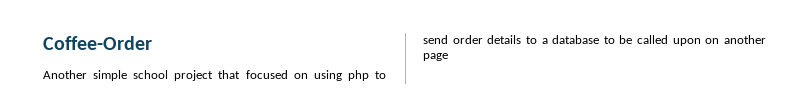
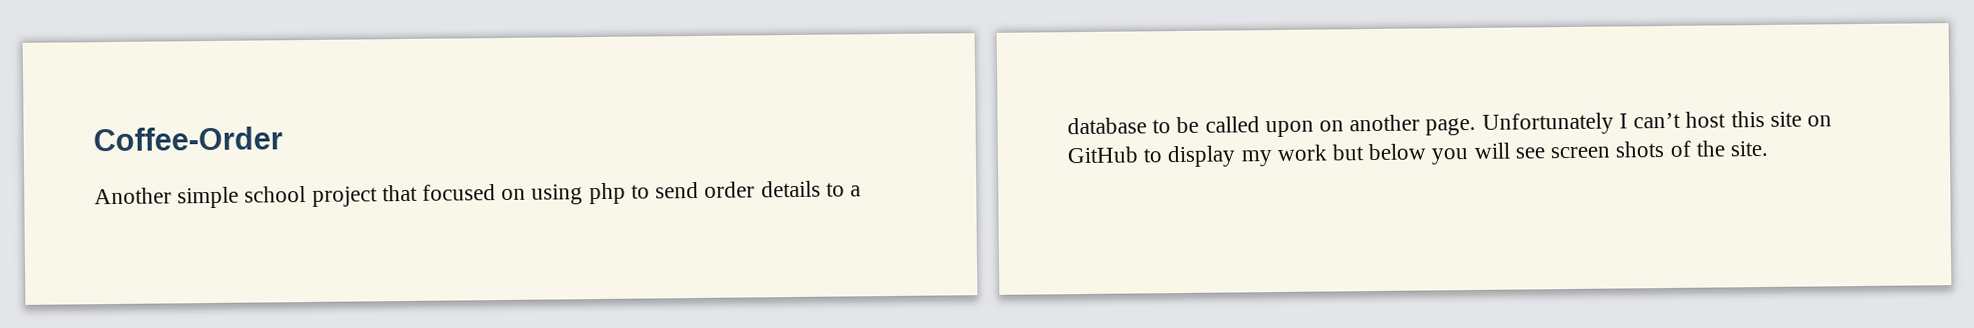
[423,53,448,61] page -> [1425,110,1832,136] [1067,140,1768,168] page. Unfortunately I can’t host this site on GitHub to display my work but below you will see screen shots of the site.

